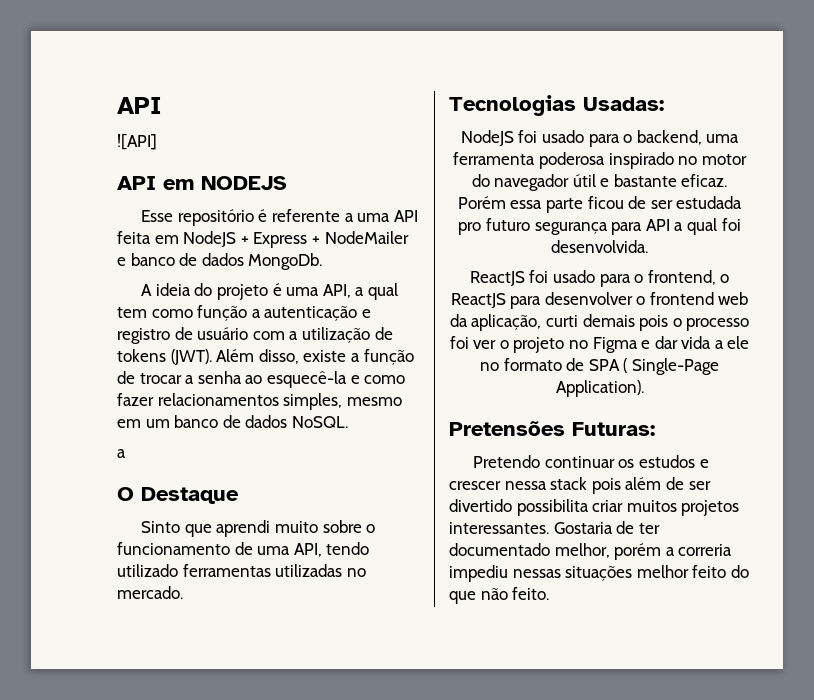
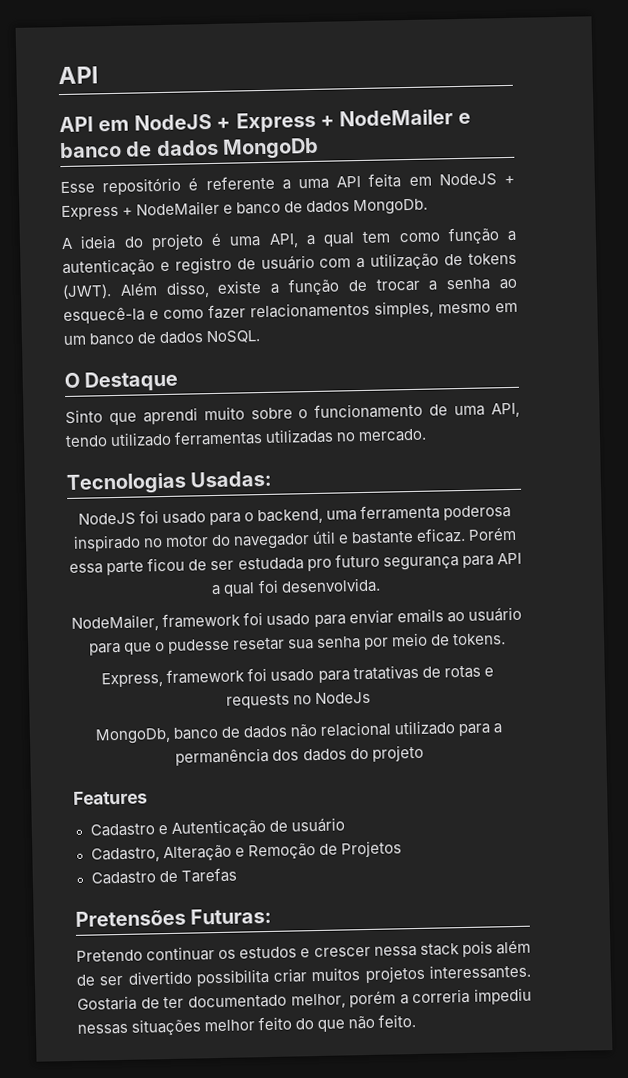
[117,97,161,114] [117,134,157,150] API // ![API] -> [58,66,99,85] API
[201,176,287,190] NODEJS -> [133,109,471,133] [59,137,320,160] NodeJS + Express + NodeMailer e banco de dados MongoDb
[117,449,126,458] // a -> (262, 337) none
[469,270,730,287] [450,292,749,309] [449,314,750,331] [449,336,750,353] [480,358,719,375] [555,380,644,397] ReactJS foi usado para o frontend, o ReactJS para desenvolver o frontend web da aplicação, curti demais pois o processo foi ver o projeto no Figma e dar vida a ele no formato de SPA ( Single-Page Application). -> [71,606,522,632] [88,632,507,656] [101,664,494,688] [225,691,372,709] [94,720,503,745] [175,744,424,766] [73,790,148,805] [89,817,345,837] [90,840,402,863] [90,867,237,885] NodeMailer, framework foi usado para enviar emails ao usuário para que o pudesse resetar sua senha por meio de tokens. // Express, framework foi usado para tratativas de rotas e requests no NodeJs // MongoDb, banco de dados não relacional utilizado para a permanência dos dados do projeto // Features // Cadastro e Autenticação de usuário // Cadastro, Alteração e Remoção de Projetos // Cadastro de Tarefas

